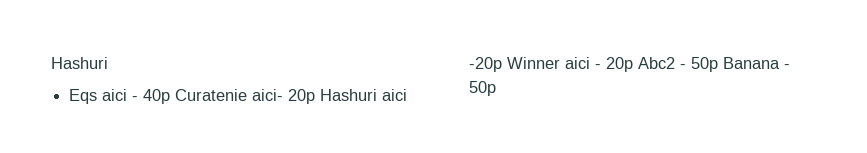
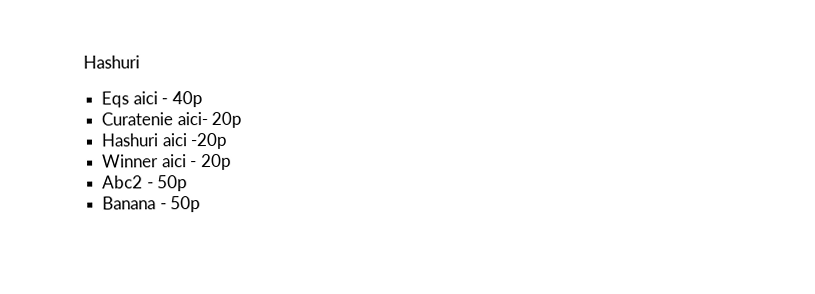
(171, 96) none -> (203, 99) //
(316, 96) none -> (243, 119) //
(503, 64) none -> (229, 141) //
(634, 64) none -> (232, 162) //
(719, 64) none -> (189, 183) //

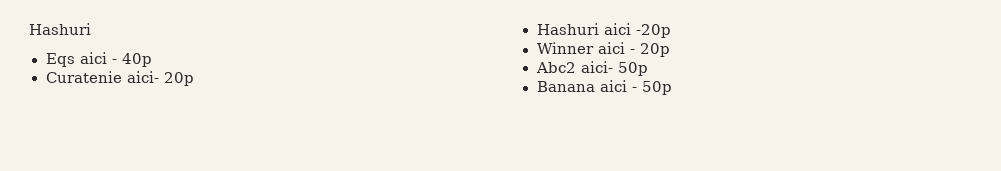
[146,182,154,189] - -> [580,61,613,73] aici-
(157, 203) none -> [599,80,627,92] aici

